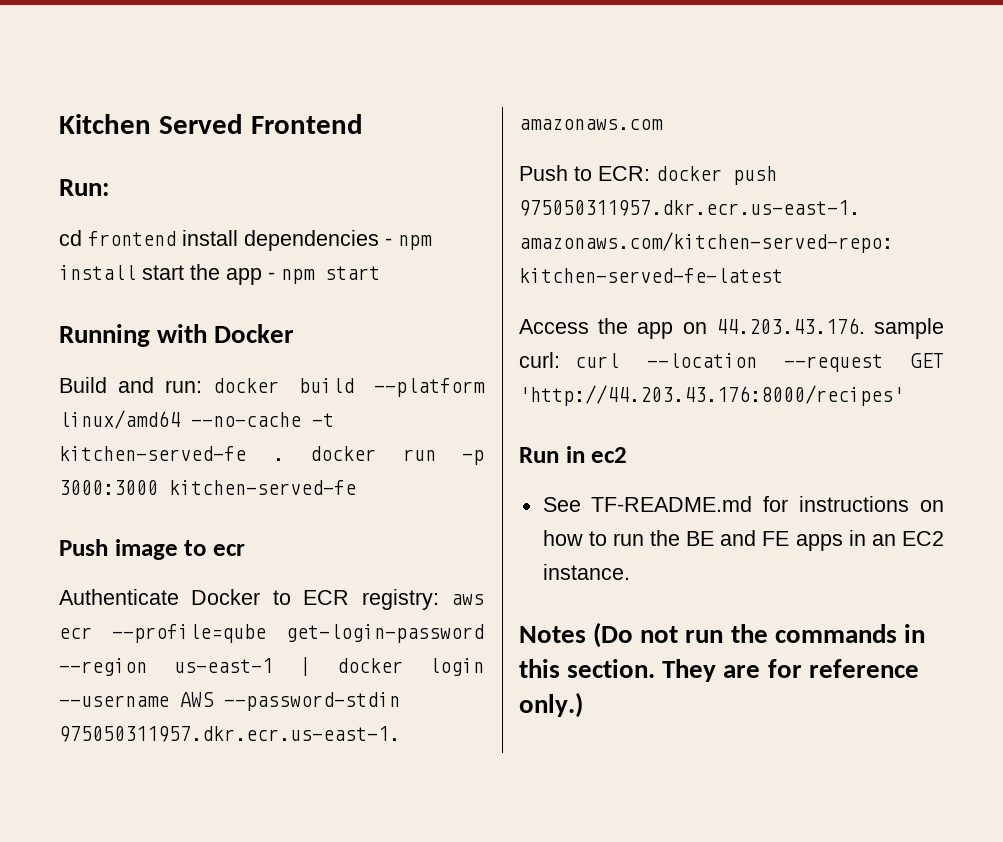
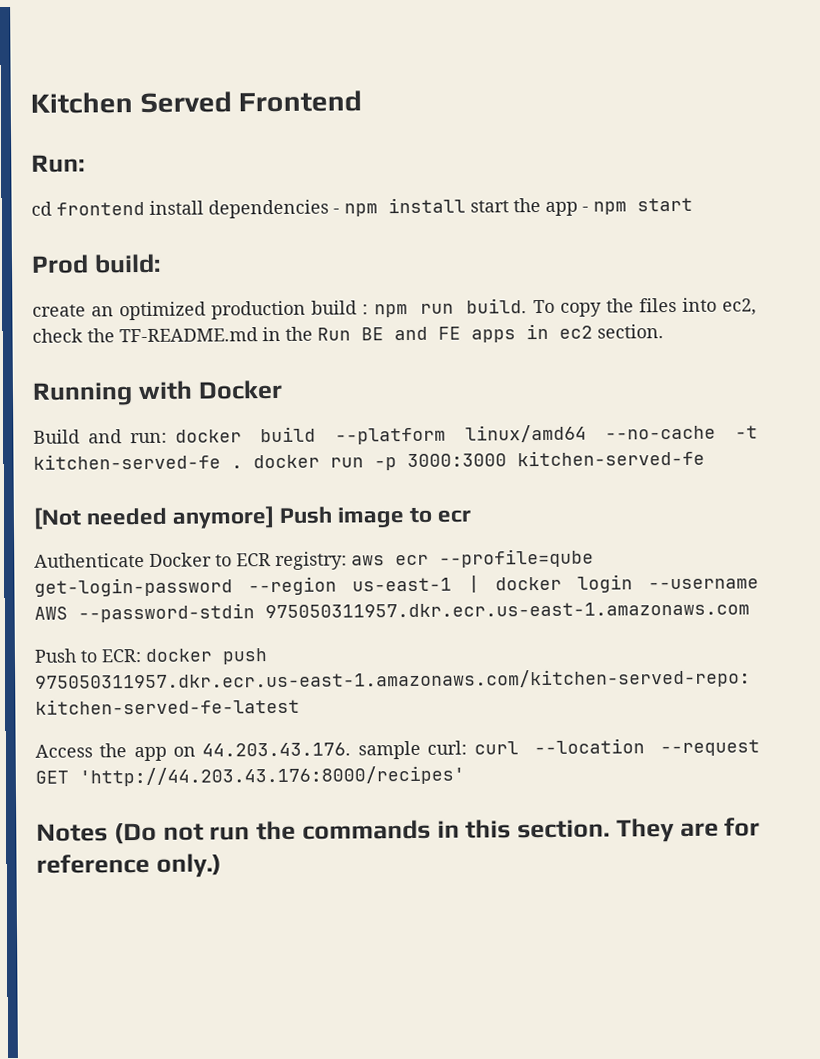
(380, 273) none -> [31,253,161,274] [32,297,758,321] [32,323,664,343] // Prod build: // create an optimized production build : npm run build. To copy the files into ec2, check the TF-README.md in the Run BE and FE apps in ec2 section.
(356, 487) none -> [33,506,275,530] [Not needed anymore]
[519,446,628,463] [542,496,944,512] [542,530,944,551] [542,564,630,580] // Run in ec2 // See TF-README.md for instructions on how to run the BE and FE apps in an EC2 instance. -> (465, 776) none

